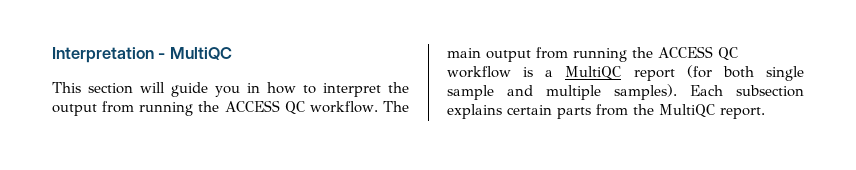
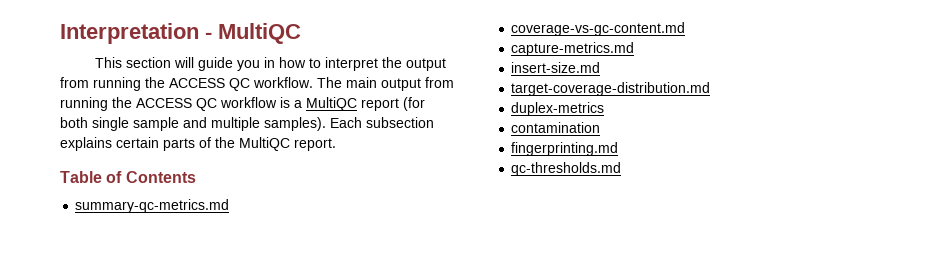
[596,104,628,116] from -> [199,137,211,148] of
(765, 113) none -> [60,171,196,183] [75,199,230,213] [511,22,686,36] [511,42,635,56] [511,62,601,73] [511,82,711,96] [511,102,605,116] [511,122,601,133] [511,142,619,156] [511,162,622,176] // Table of Contents // summary-qc-metrics.md // coverage-vs-gc-content.md // capture-metrics.md // insert-size.md // target-coverage-distribution.md // duplex-metrics // contamination // fingerprinting.md // qc-thresholds.md

